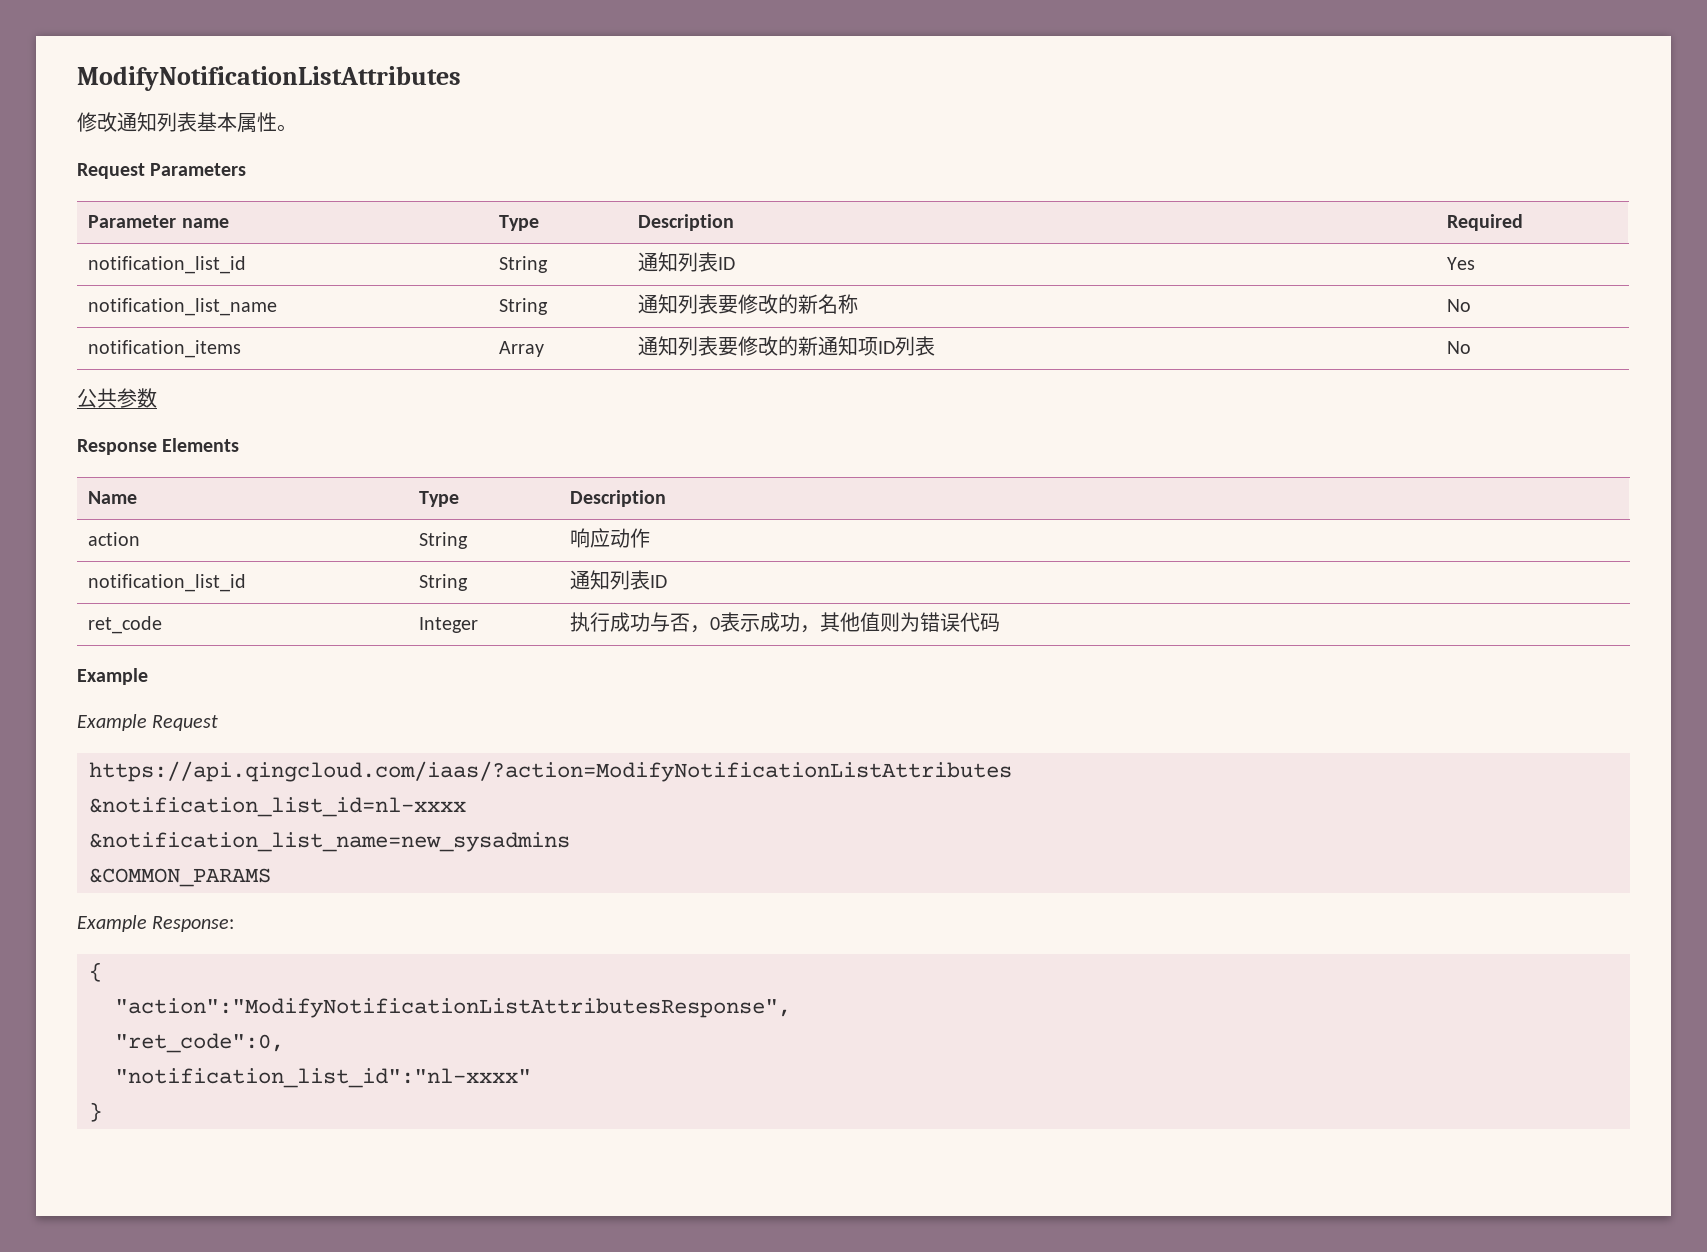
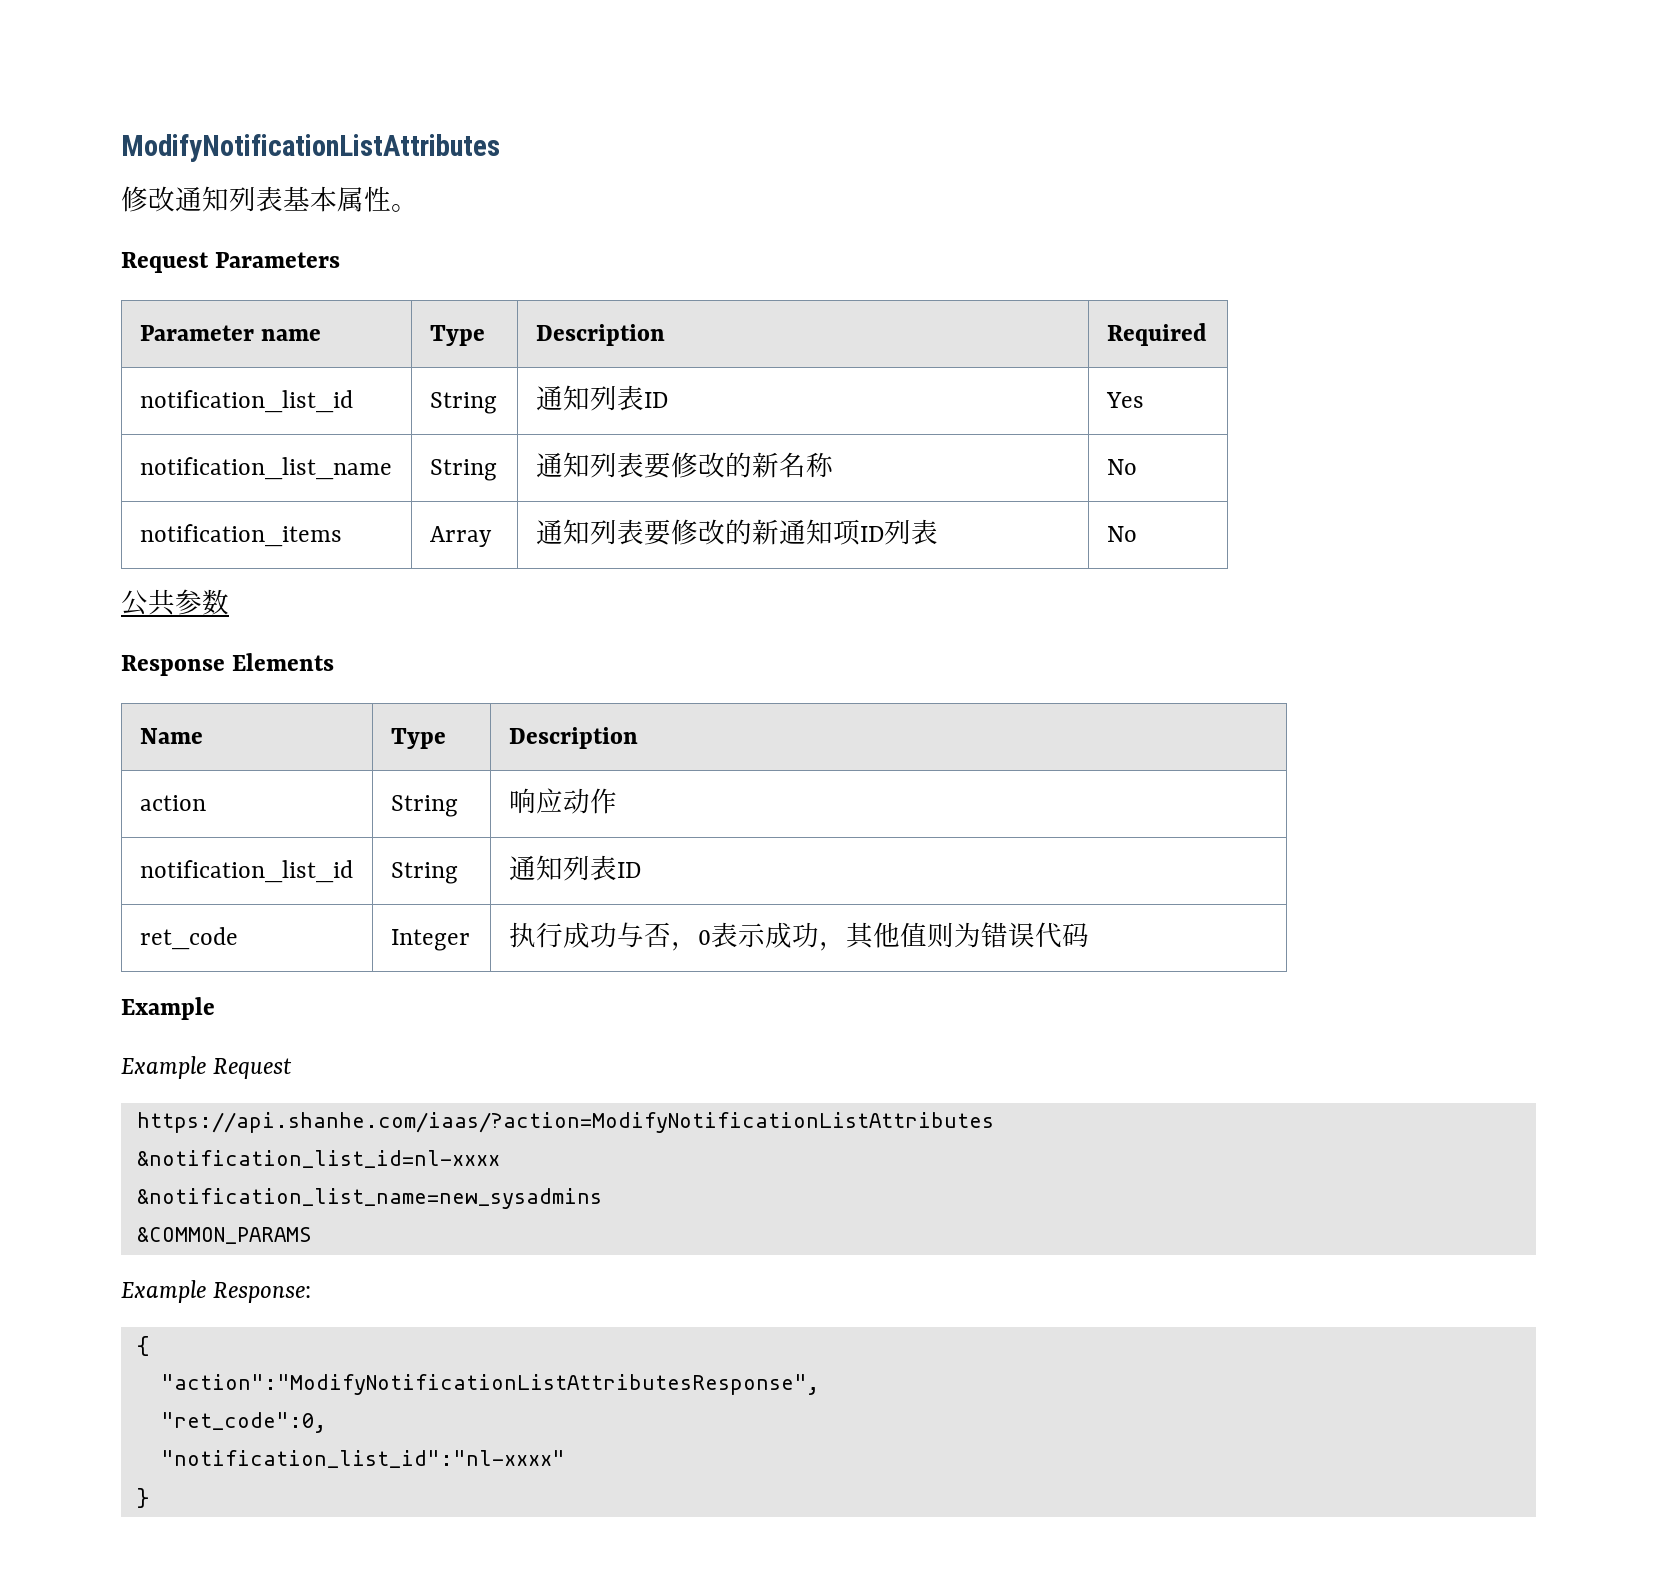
[89,761,1012,782] https://api.qingcloud.com/iaas/?action=ModifyNotificationListAttributes -> [136,1112,994,1133] https://api.shanhe.com/iaas/?action=ModifyNotificationListAttributes

